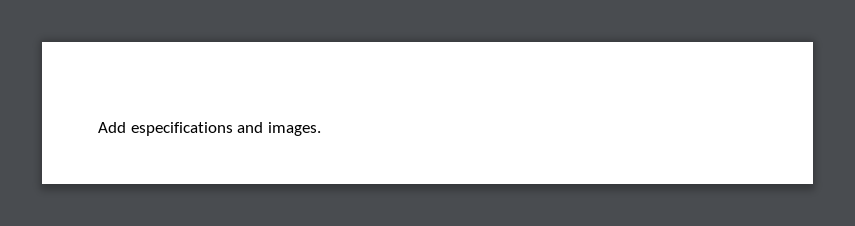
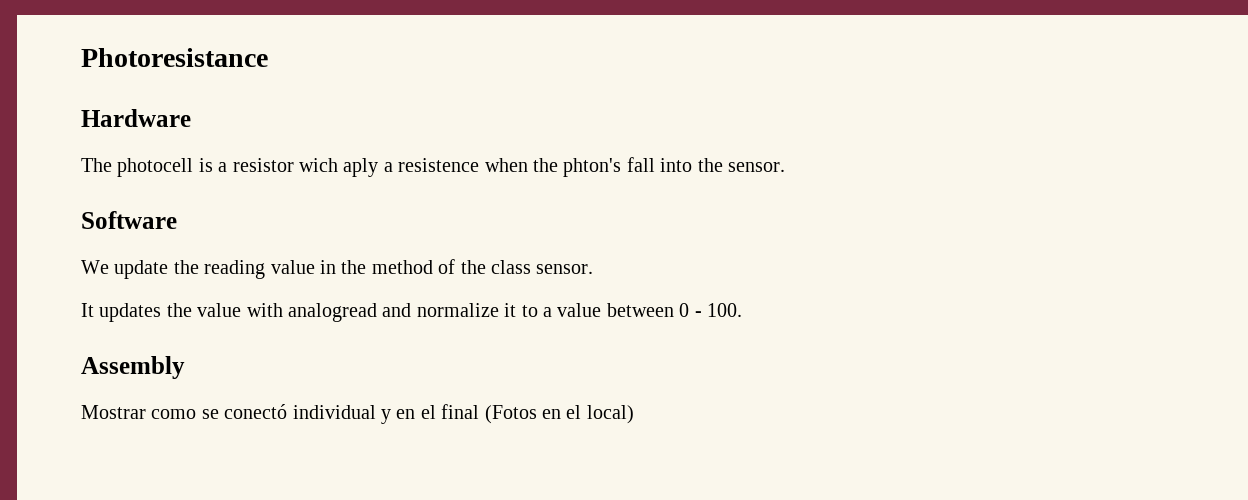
[98,122,321,136] Add especifications and images. -> [81,48,268,67] [81,109,191,127] [81,157,785,177] [81,211,177,229] [81,259,594,279] [81,303,742,322] [81,356,185,379] [81,404,634,424] Photoresistance // Hardware // The photocell is a resistor wich aply a resistence when the phton's fall into the sensor. // Software // We update the reading value in the method of the class sensor. // It updates the value with analogread and normalize it to a value between 0 - 100. // Assembly // Mostrar como se conectó individual y en el final (Fotos en el local)

